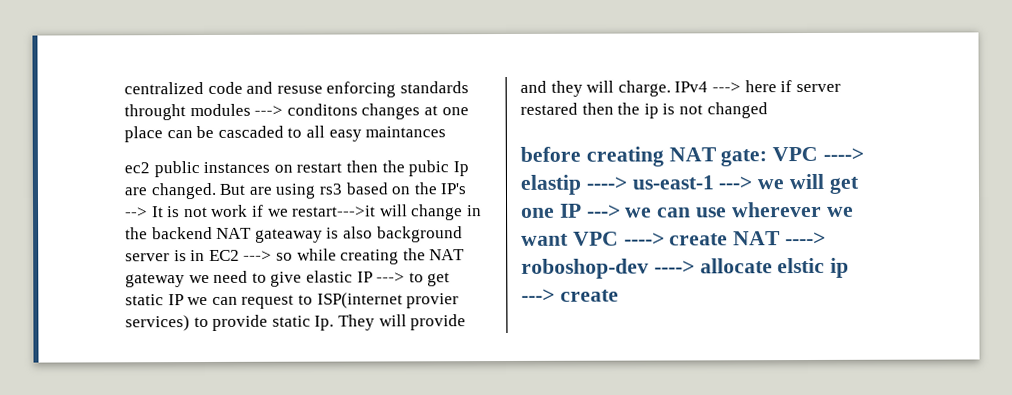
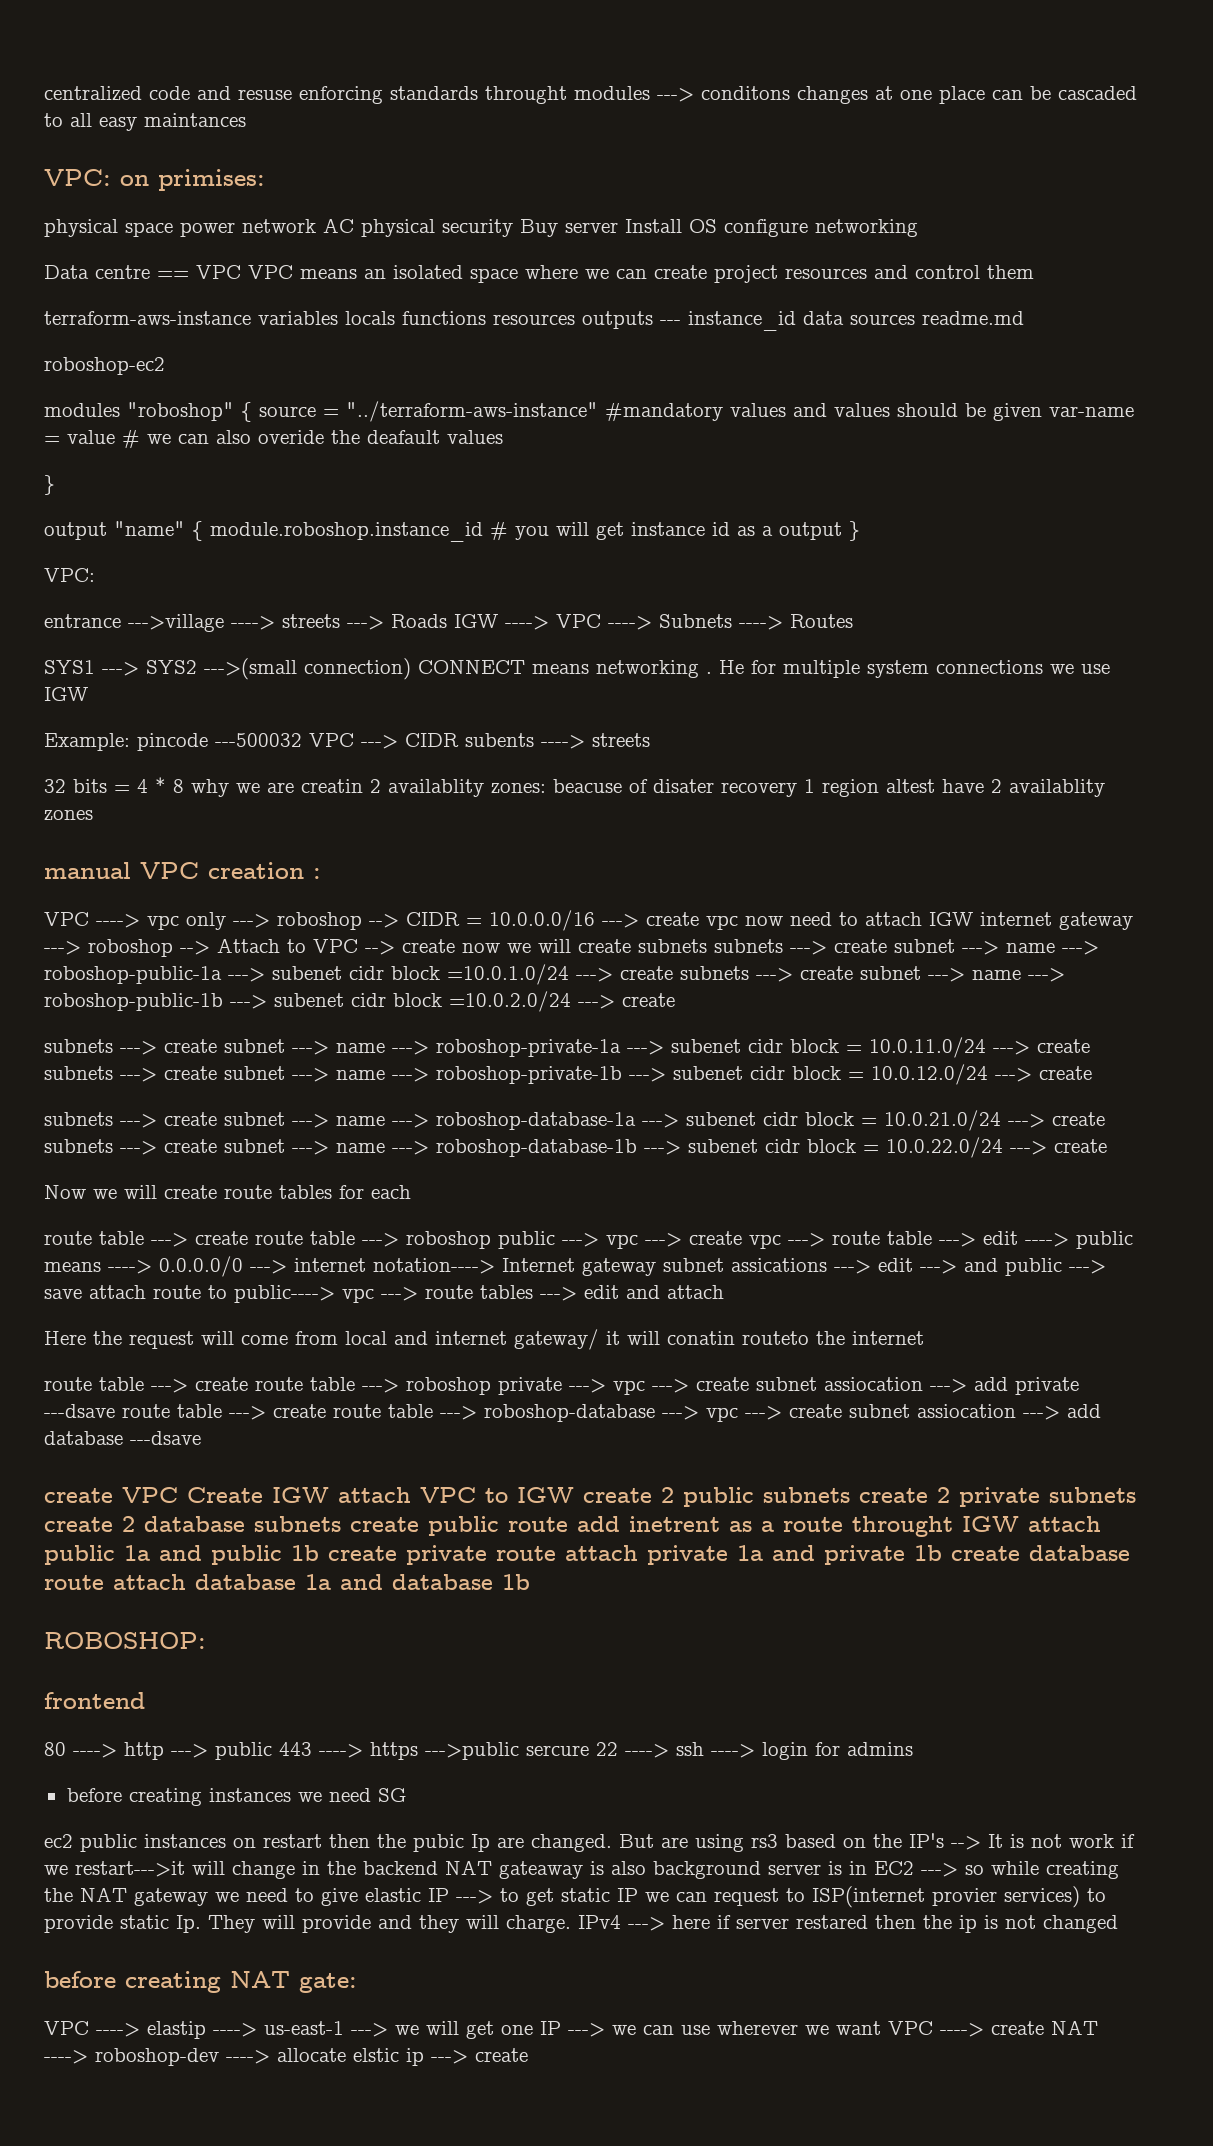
(447, 132) none -> [44,169,265,191] [44,218,918,237] [44,265,1034,283] [44,311,1024,331] [44,357,165,375] [44,401,1134,422] [44,429,503,449] [44,475,55,495] [44,521,860,542] [44,568,95,582] [44,614,853,632] [44,658,1110,680] [44,687,88,701] [44,733,650,751] [44,777,1105,797] [44,810,93,821] [44,862,321,879] [44,910,1133,931] [44,938,1099,957] [44,964,1065,985] [44,991,675,1012] [44,1037,1090,1058] [44,1064,1092,1085] [44,1110,1105,1131] [44,1137,1107,1158] [44,1185,411,1199] [44,1231,1133,1249] [44,1256,1106,1277] [44,1285,724,1303] [44,1329,924,1350] [44,1377,1079,1395] [44,1404,1101,1422] [44,1431,201,1445] [44,1487,1136,1507] [44,1516,1101,1537] [44,1545,1130,1565] [44,1574,530,1590] [44,1632,206,1649] [44,1692,145,1709] [44,1742,913,1760] [66,1788,406,1806] // VPC: on primises: // physical space power network AC physical security Buy server Install OS configure networking // Data centre == VPC VPC means an isolated space where we can create project resources and control them // terraform-aws-instance variables locals functions resources outputs --- instance_id data sources readme.md // roboshop-ec2 // modules "roboshop" { source = "../terraform-aws-instance" #mandatory values and values should be given var-name = value # we can also overide the deafault values // } // output "name" { module.roboshop.instance_id # you will get instance id as a output } // VPC: // entrance --->village ----> streets ---> Roads IGW ----> VPC ----> Subnets ----> Routes // SYS1 ---> SYS2 --->(small connection) CONNECT means networking . He for multiple system connections we use IGW // Example: pincode ---500032 VPC ---> CIDR subents ----> streets // 32 bits = 4 * 8 why we are creatin 2 availablity zones: beacuse of disater recovery 1 region altest have 2 availablity zones // manual VPC creation : // VPC ----> vpc only ---> roboshop --> CIDR = 10.0.0.0/16 ---> create vpc now need to attach IGW internet gateway ---> roboshop --> Attach to VPC --> create now we will create subnets subnets ---> create subnet ---> name ---> roboshop-public-1a ---> subenet cidr block =10.0.1.0/24 ---> create subnets ---> create subnet ---> name ---> roboshop-public-1b ---> subenet cidr block =10.0.2.0/24 ---> create // subnets ---> create subnet ---> name ---> roboshop-private-1a ---> subenet cidr block = 10.0.11.0/24 ---> create subnets ---> create subnet ---> name ---> roboshop-private-1b ---> subenet cidr block = 10.0.12.0/24 ---> create // subnets ---> create subnet ---> name ---> roboshop-database-1a ---> subenet cidr block = 10.0.21.0/24 ---> create subnets ---> create subnet ---> name ---> roboshop-database-1b ---> subenet cidr block = 10.0.22.0/24 ---> create // Now we will create route tables for each // route table ---> create route table ---> roboshop public ---> vpc ---> create vpc ---> route table ---> edit ----> public means ----> 0.0.0.0/0 ---> internet notation----> Internet gateway subnet assications ---> edit ---> and public ---> save attach route to public----> vpc ---> route tables ---> edit and attach // Here the request will come from local and internet gateway/ it will conatin routeto the internet // route table ---> create route table ---> roboshop private ---> vpc ---> create subnet assiocation ---> add private ---dsave route table ---> create route table ---> roboshop-database ---> vpc ---> create subnet assiocation ---> add database ---dsave // create VPC Create IGW attach VPC to IGW create 2 public subnets create 2 private subnets create 2 database subnets create public route add inetrent as a route throught IGW attach public 1a and public 1b create private route attach private 1a and private 1b create database route attach database 1a and database 1b // ROBOSHOP: // frontend // 80 ----> http ---> public 443 ----> https --->public sercure 22 ----> ssh ----> login for admins // before creating instances we need SG
(768, 158) none -> (357, 1983) //

